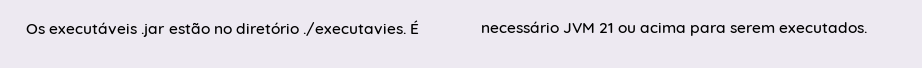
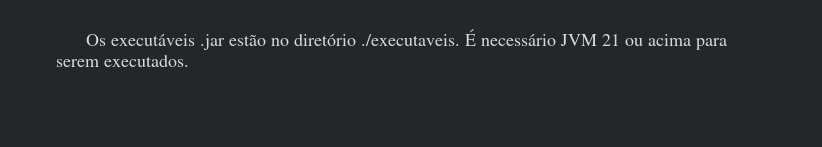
[303,22,407,36] ./executavies. -> [361,34,461,46] ./executaveis.

